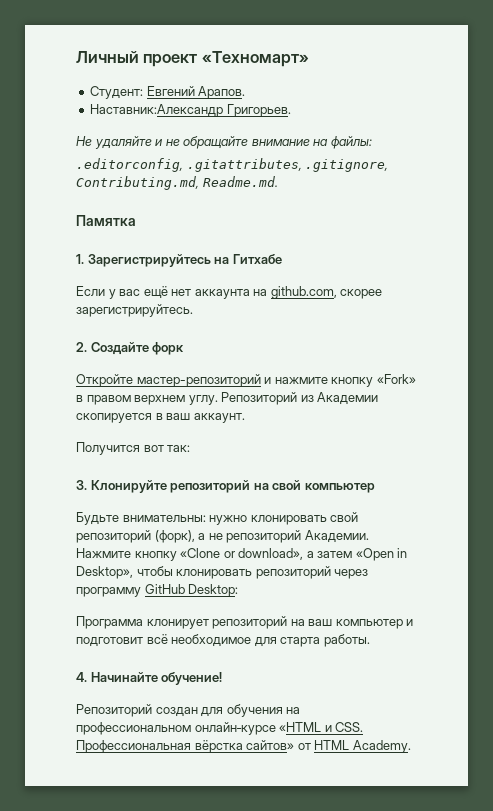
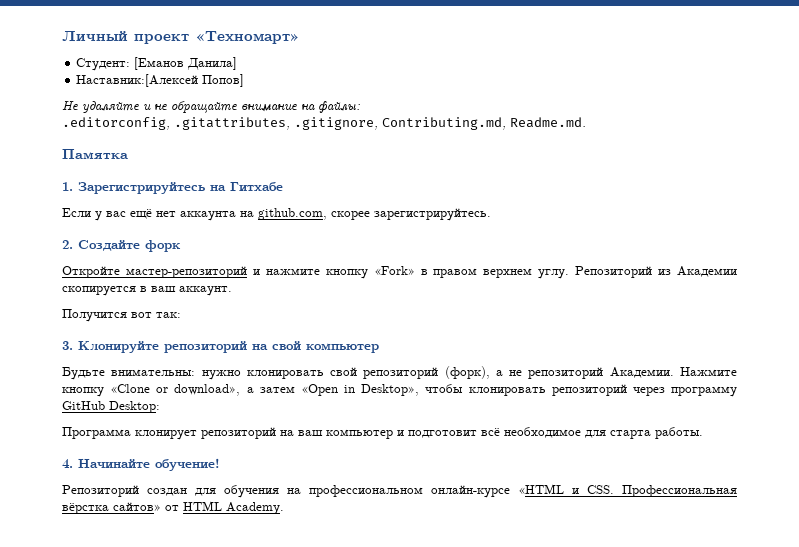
[146,86,246,99] [90,104,291,117] Евгений Арапов. // Наставник:Александр Григорьев. -> [134,57,238,70] [76,74,245,87] [Еманов Данила] // Наставник:[Алексей Попов]

